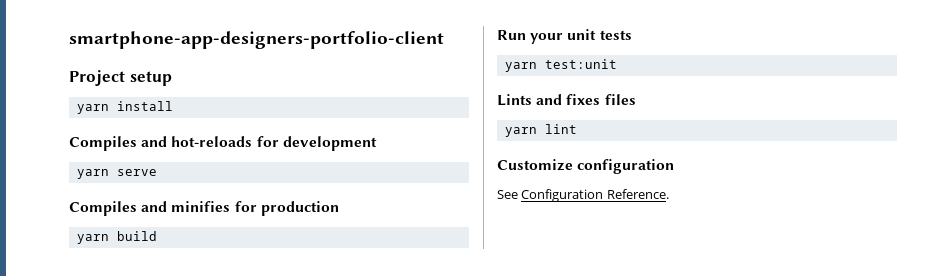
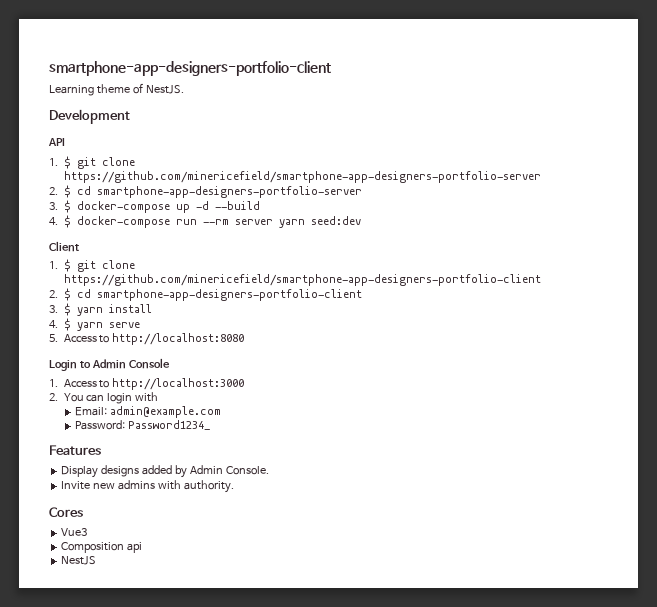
[69,31,444,49] [69,70,172,86] [76,101,173,114] [69,136,377,151] [76,169,157,179] [69,201,339,216] [76,231,157,244] [497,29,632,44] [504,59,617,72] [497,94,636,106] [504,124,577,137] [497,159,675,174] [497,189,669,202] smartphone-app-designers-portfolio-client // Project setup // yarn install // Compiles and hot-reloads for development // yarn serve // Compiles and minifies for production // yarn build // Run your unit tests // yarn test:unit // Lints and fixes files // yarn lint // Customize configuration // See Configuration Reference. -> [49,61,331,76] [49,83,184,96] [49,109,130,124] [48,138,65,146] [49,156,135,169] [63,171,541,183] [49,185,362,198] [49,200,260,213] [49,215,361,228] [49,241,79,252] [49,259,135,272] [63,274,541,286] [49,288,362,301] [49,303,152,316] [49,318,140,331] [49,333,245,345] [49,358,170,371] [49,378,245,390] [49,392,159,404] [74,406,221,418] [74,420,210,430] [49,445,101,455] [61,465,269,478] [61,480,234,493] [49,507,83,517] [61,528,88,536] [61,542,143,553] [61,556,97,565] smartphone-app-designers-portfolio-client // Learning theme of NestJS. // Development // API // 1. $ git clone https://github.com/minericefield/smartphone-app-designers-portfolio-server // 2. $ cd smartphone-app-designers-portfolio-server // 3. $ docker-compose up -d --build // 4. $ docker-compose run --rm server yarn seed:dev // Client // 1. $ git clone https://github.com/minericefield/smartphone-app-designers-portfolio-client // 2. $ cd smartphone-app-designers-portfolio-client // 3. $ yarn install // 4. $ yarn serve // 5. Access to http://localhost:8080 // Login to Admin Console // 1. Access to http://localhost:3000 // 2. You can login with // Email: admin@example.com // Password: Password1234_ // Features // Display designs added by Admin Console. // Invite new admins with authority. // Cores // Vue3 // Composition api // NestJS

